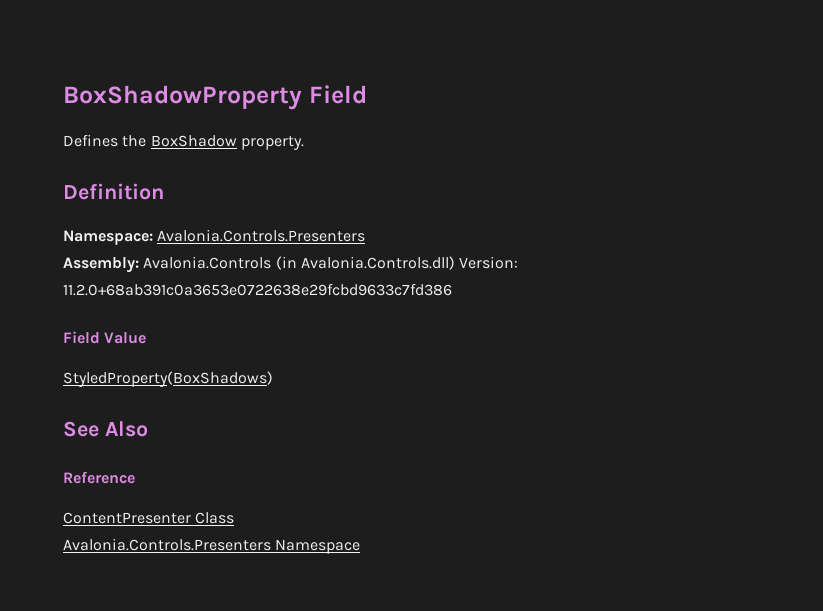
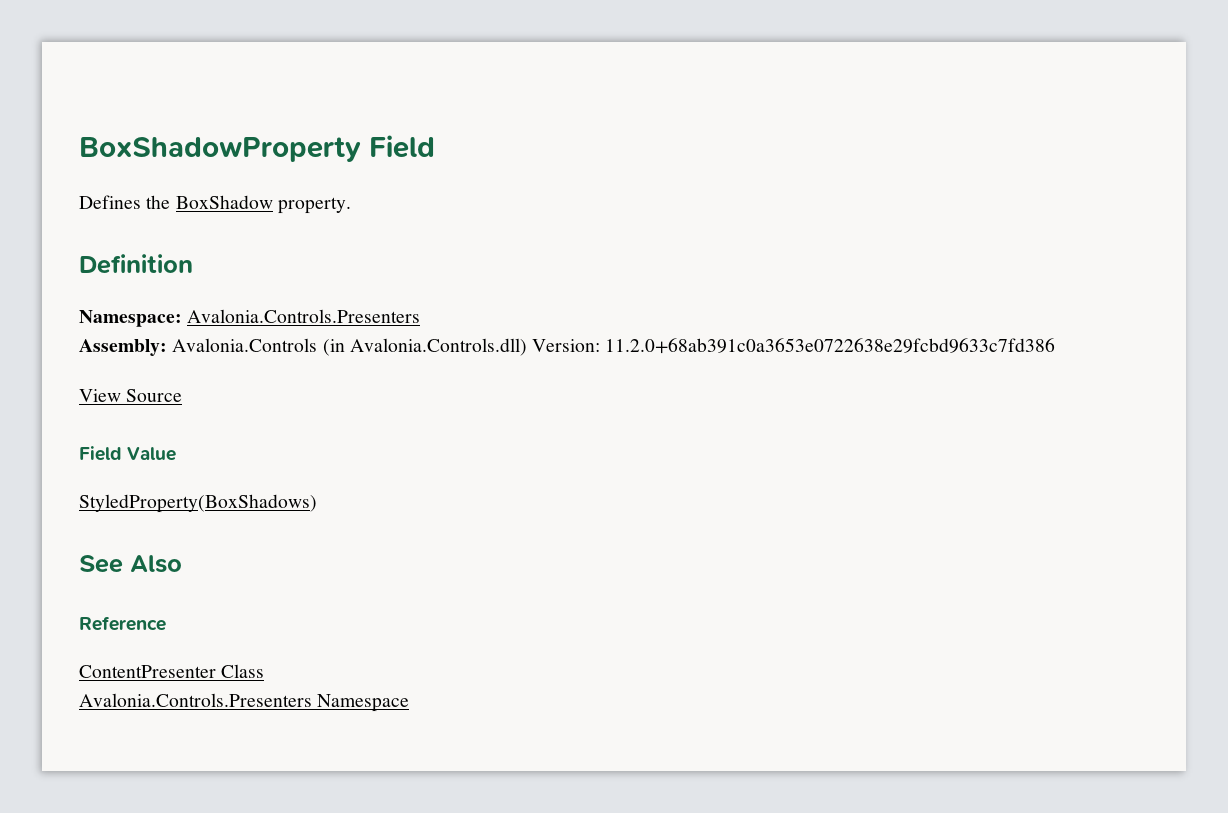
(452, 289) none -> [79,389,183,402] // View Source

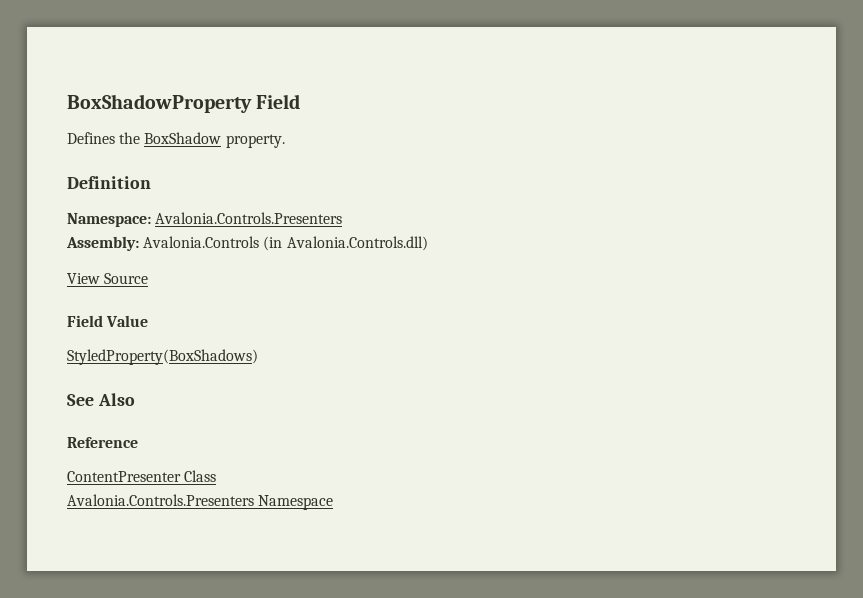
[532,338,1056,354] Version: 11.2.0+68ab391c0a3653e0722638e29fcbd9633c7fd386 -> (428, 243) none

